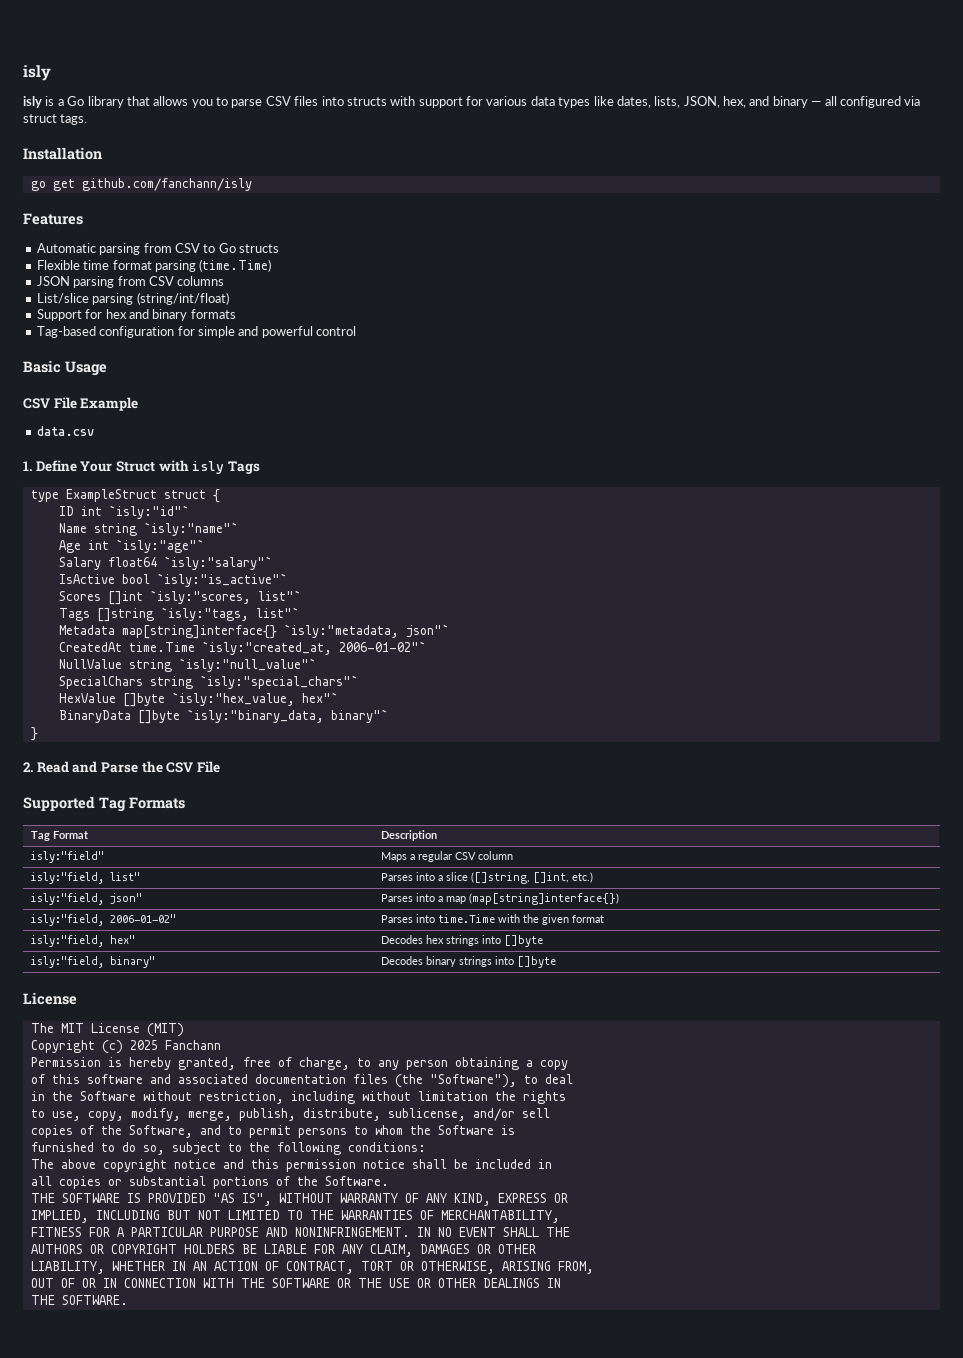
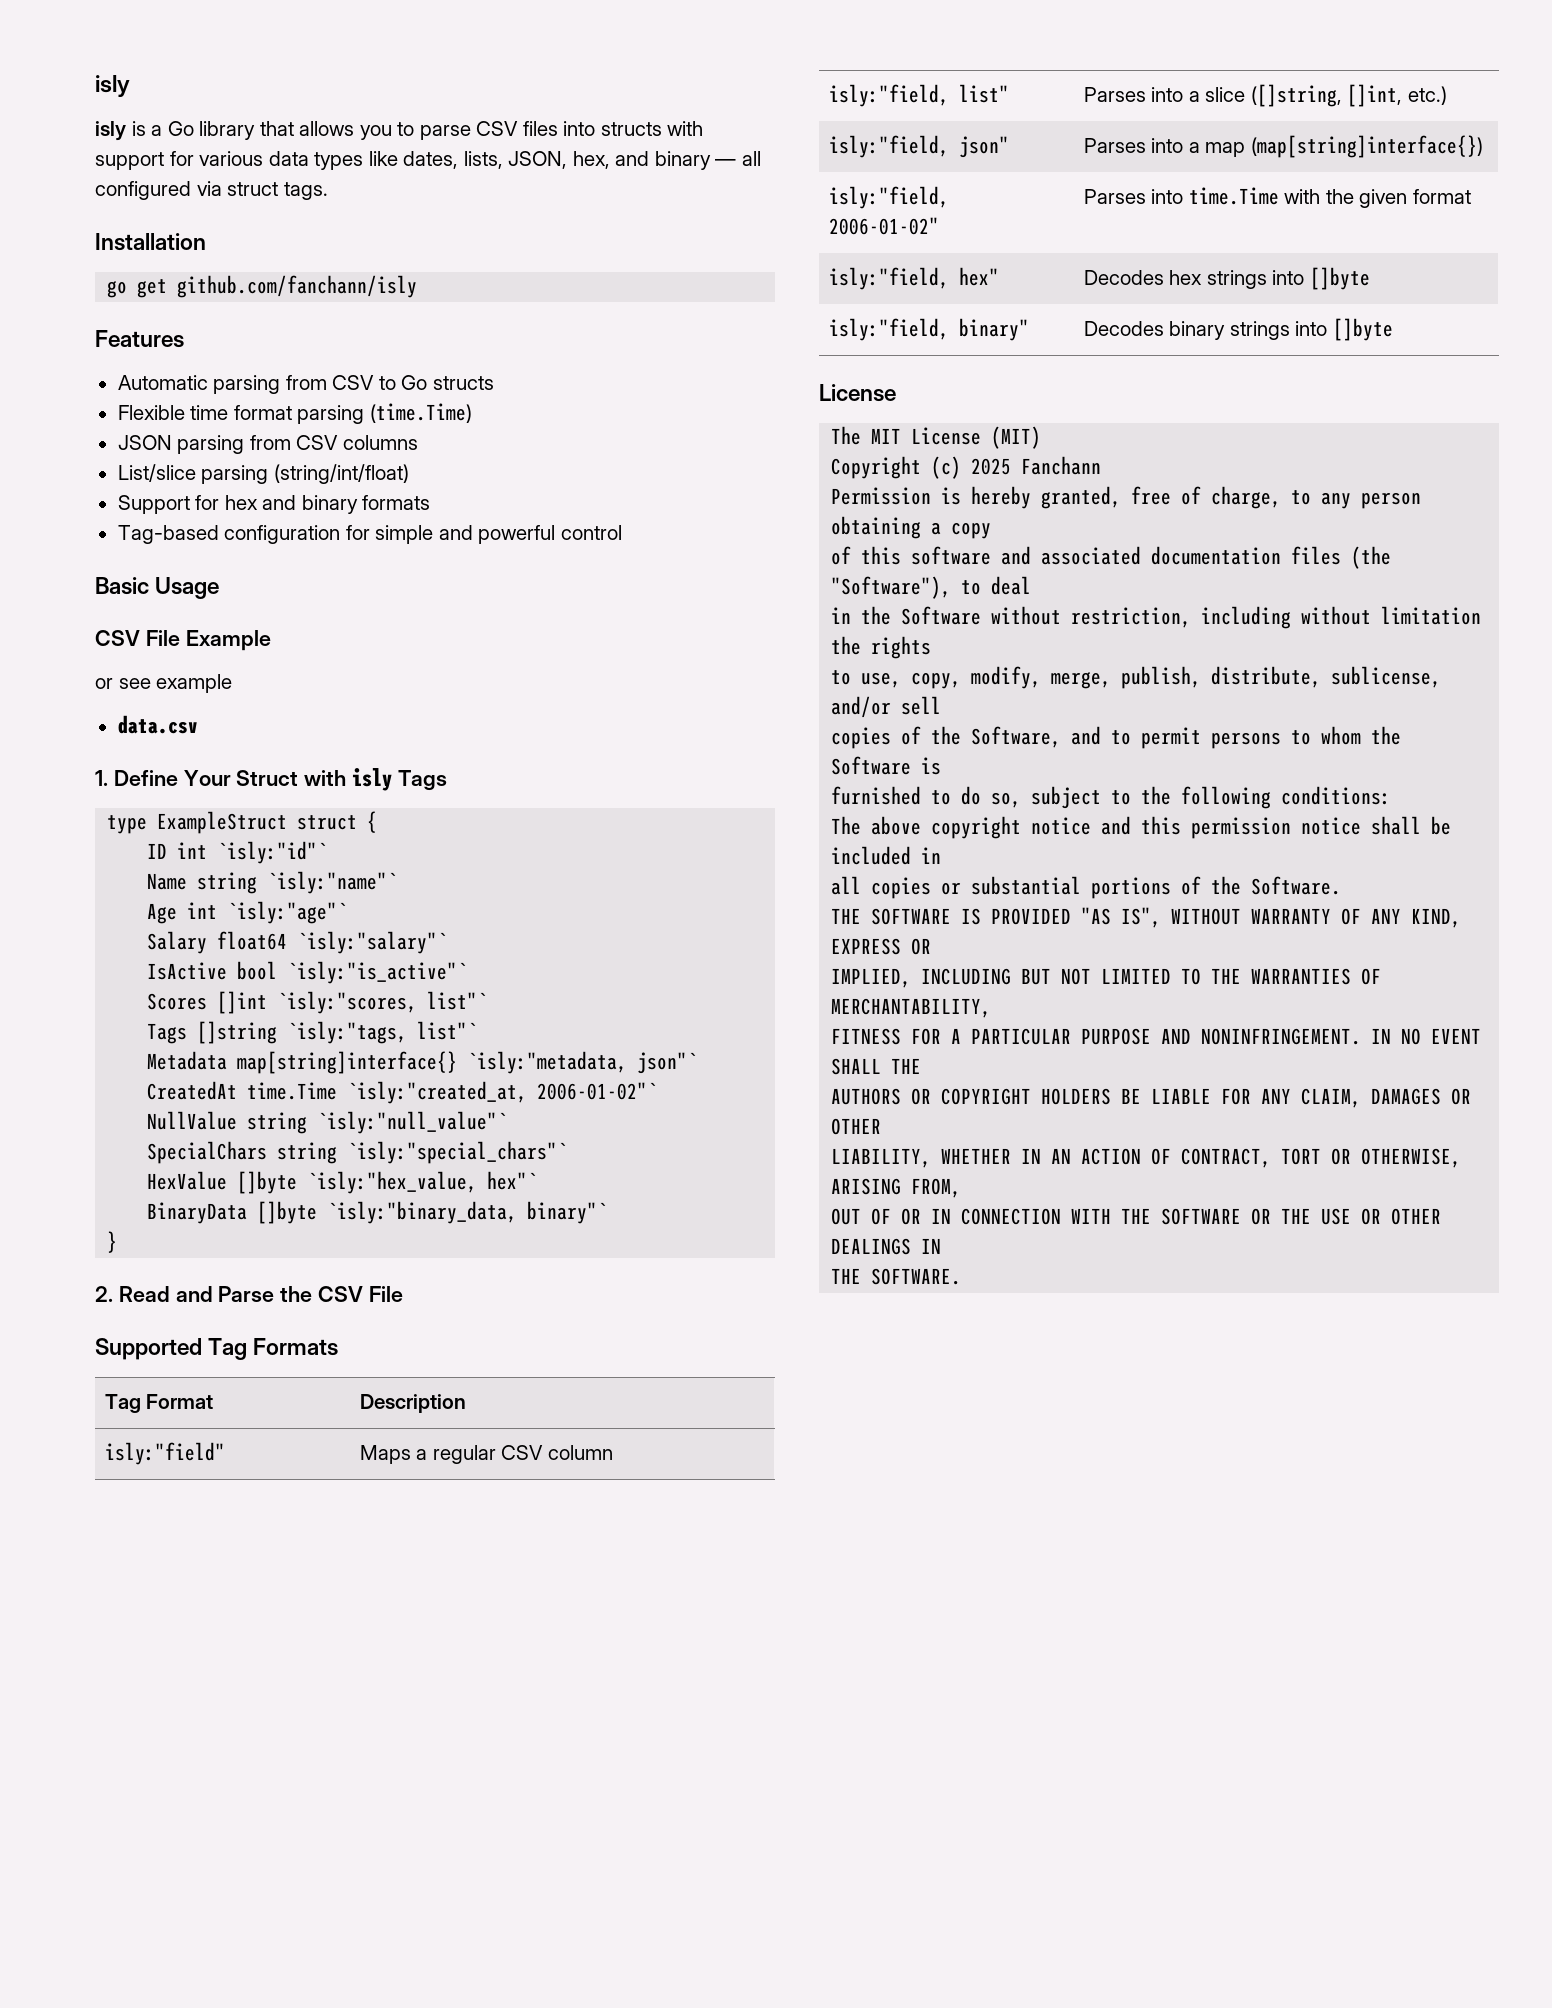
(139, 404) none -> [95,674,233,693] // or see example

